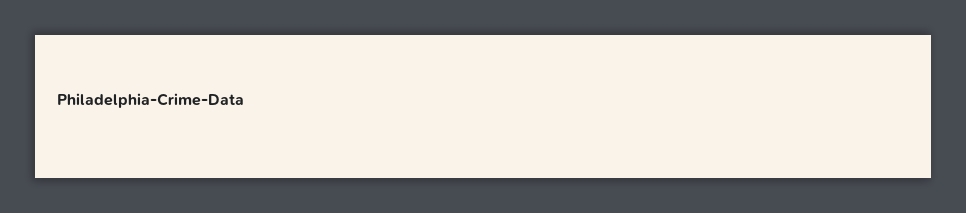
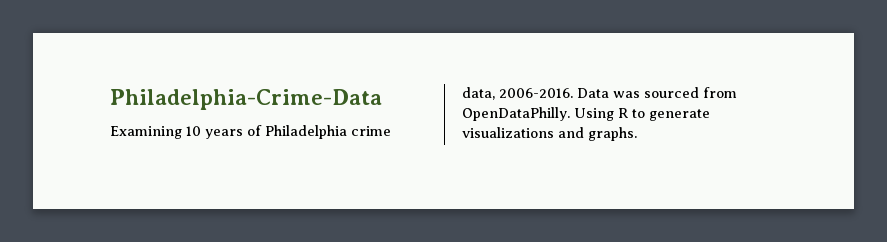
(244, 100) none -> [110,125,391,139] [462,87,737,100] [462,107,710,121] [462,127,637,141] // Examining 10 years of Philadelphia crime data, 2006-2016. Data was sourced from OpenDataPhilly. Using R to generate visualizations and graphs.

